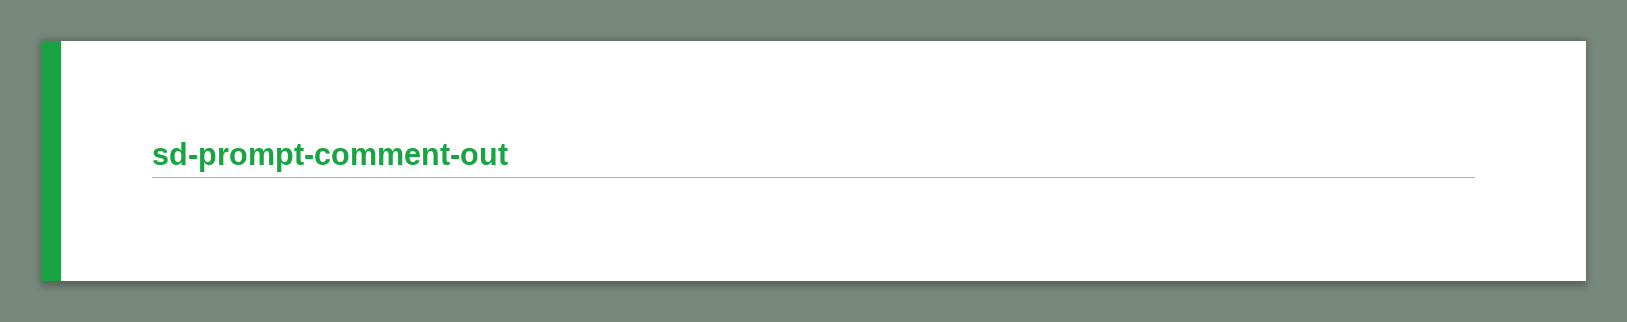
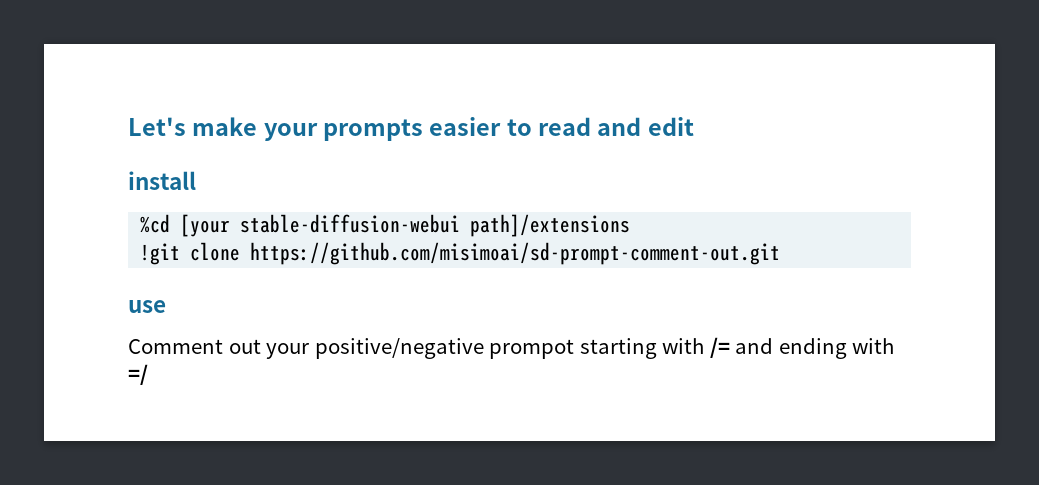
[152,142,508,172] sd-prompt-comment-out -> [128,117,694,141] [128,171,196,190] [140,214,631,237] [140,242,781,265] [128,300,166,313] [128,337,895,359] [128,364,148,385] Let's make your prompts easier to read and edit // install // %cd [your stable-diffusion-webui path]/extensions // !git clone https://github.com/misimoai/sd-prompt-comment-out.git // use // Comment out your positive/negative prompot starting with /= and ending with =/

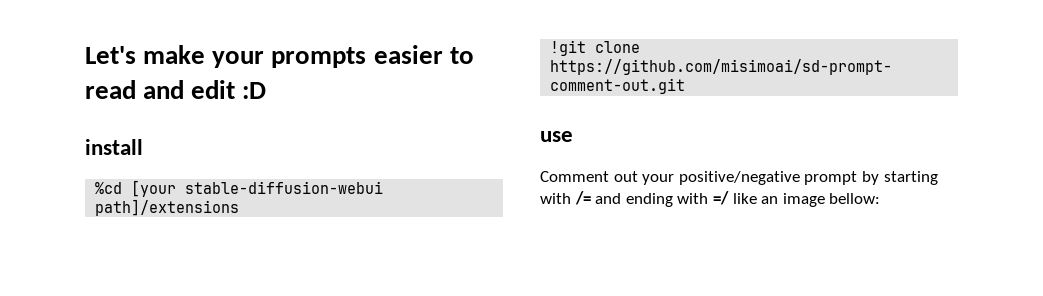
(694, 126) none -> [242,82,267,99] :D
[489,339,575,359] prompot -> [804,171,879,185] prompt by
(148, 374) none -> [732,193,881,207] like an image bellow:

